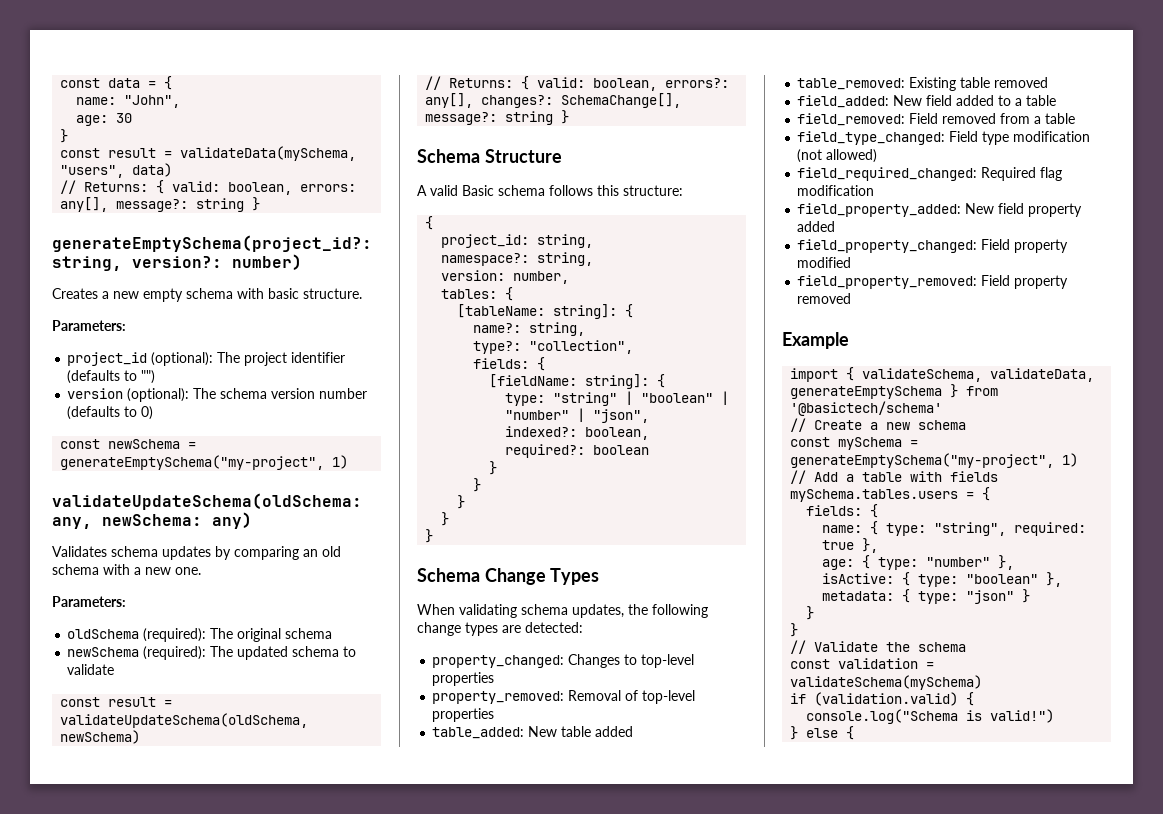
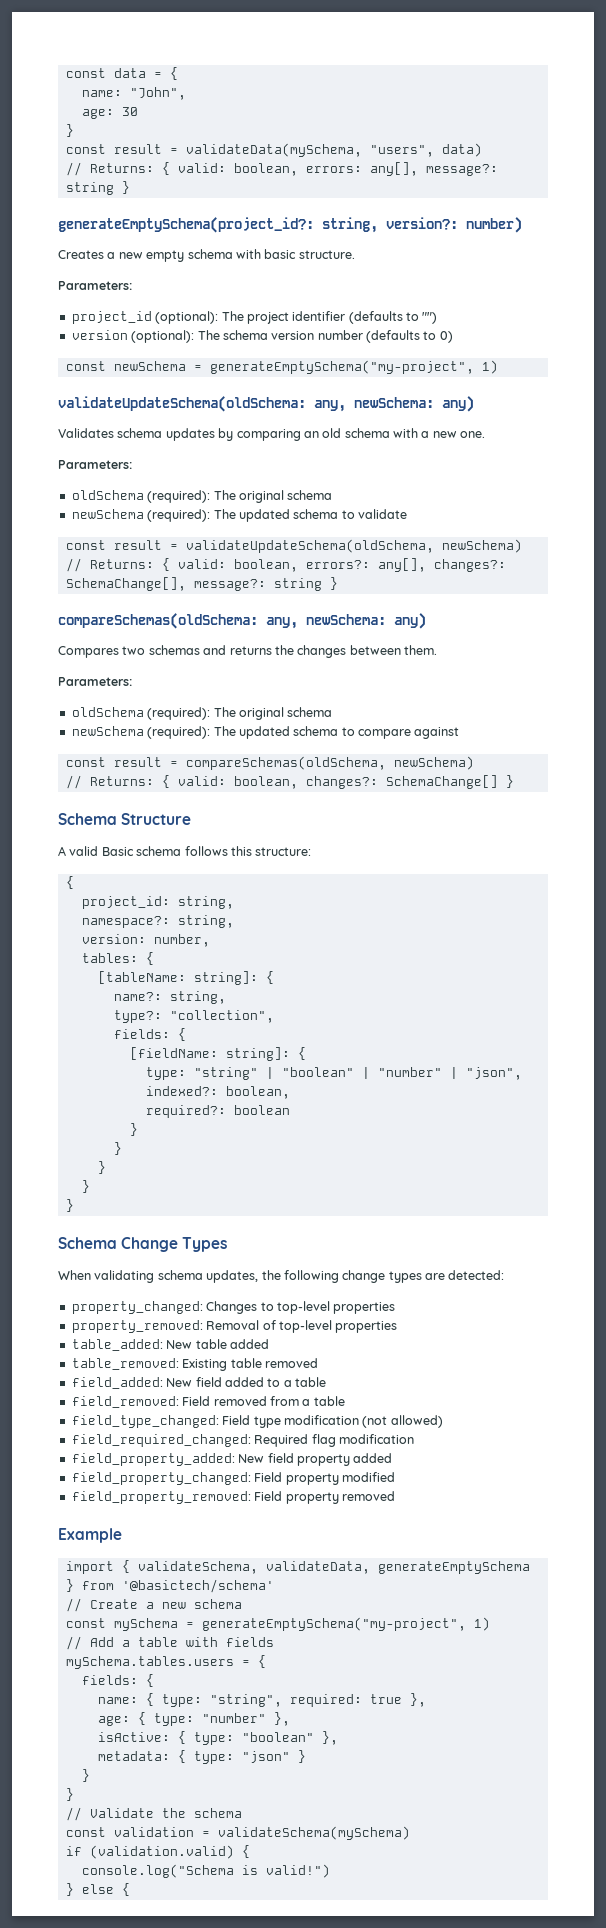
(570, 117) none -> [58,613,426,629] [58,645,437,658] [58,677,132,686] [71,707,333,720] [71,726,460,739] [65,756,474,770] [65,775,514,789] // compareSchemas(oldSchema: any, newSchema: any) // Compares two schemas and returns the changes between them. // Parameters: // oldSchema (required): The original schema // newSchema (required): The updated schema to compare against // const result = compareSchemas(oldSchema, newSchema) // // Returns: { valid: boolean, changes?: SchemaChange[] }

